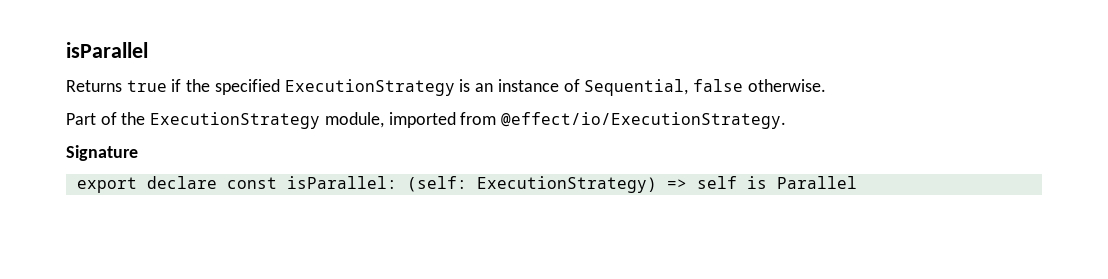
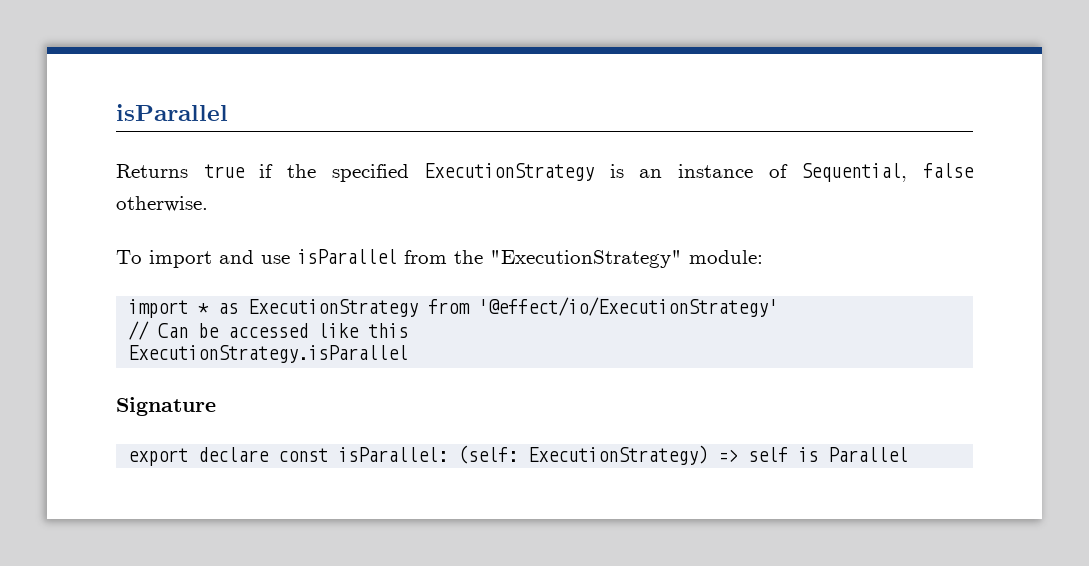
[66,112,787,129] Part of the ExecutionStrategy module, imported from @effect/io/ExecutionStrategy. -> [116,249,763,268] [128,297,779,318] [128,321,409,340] [128,345,409,363] To import and use isParallel from the "ExecutionStrategy" module: // import * as ExecutionStrategy from '@effect/io/ExecutionStrategy' // // Can be accessed like this // ExecutionStrategy.isParallel

